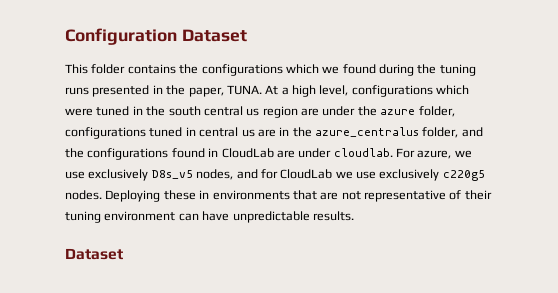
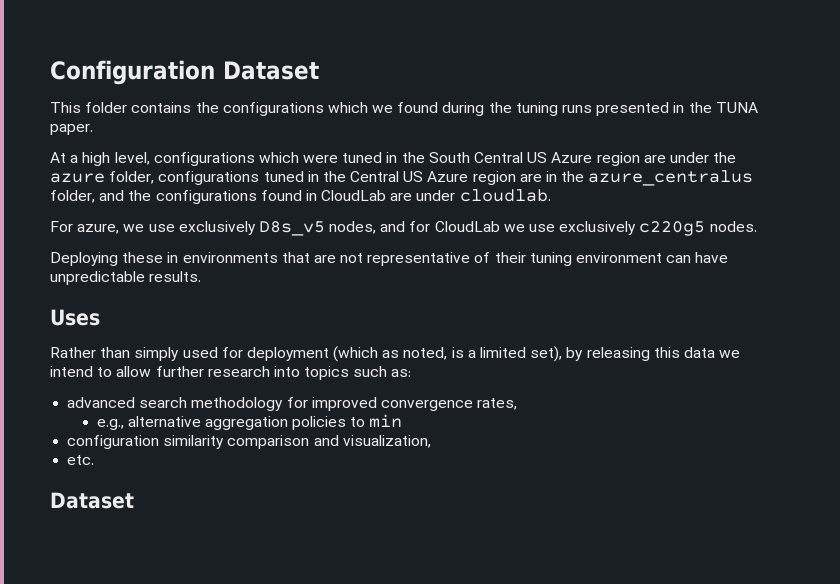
[188,85,262,97] paper, TUNA. -> [715,102,758,113] [50,124,93,135] TUNA paper. //
[168,106,260,116] south central us -> [428,152,593,163] South Central US Azure
[199,127,255,137] central us -> [322,171,516,185] the Central US Azure region
(393, 152) none -> (551, 195) //
(102, 195) none -> (757, 226) //
(354, 216) none -> [50,309,100,326] [50,346,741,362] [50,366,412,380] [67,397,518,411] [96,414,403,430] [67,435,431,449] [67,455,95,465] // Uses // Rather than simply used for deployment (which as noted, is a limited set), by releasing this data we intend to allow further research into topics such as: // advanced search methodology for improved convergence rates, // e.g., alternative aggregation policies to min // configuration similarity comparison and visualization, // etc.

